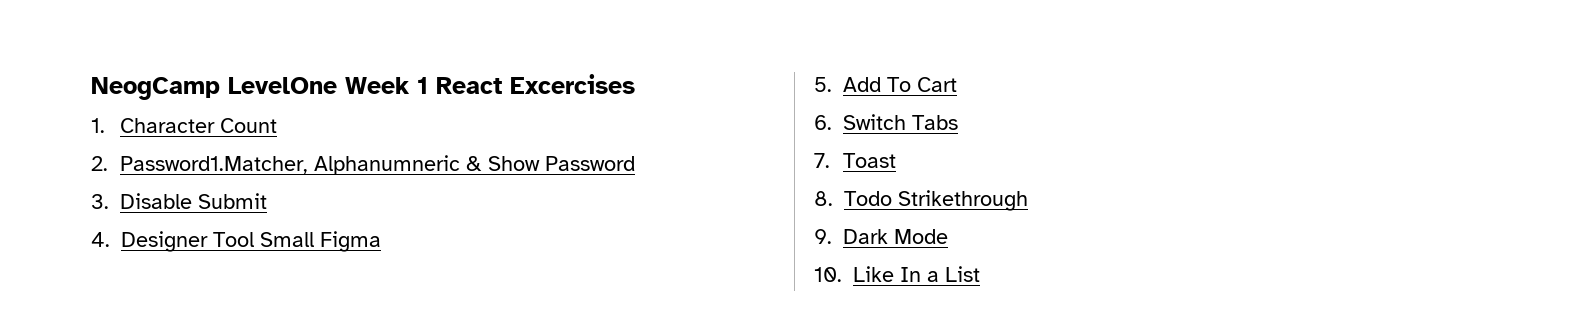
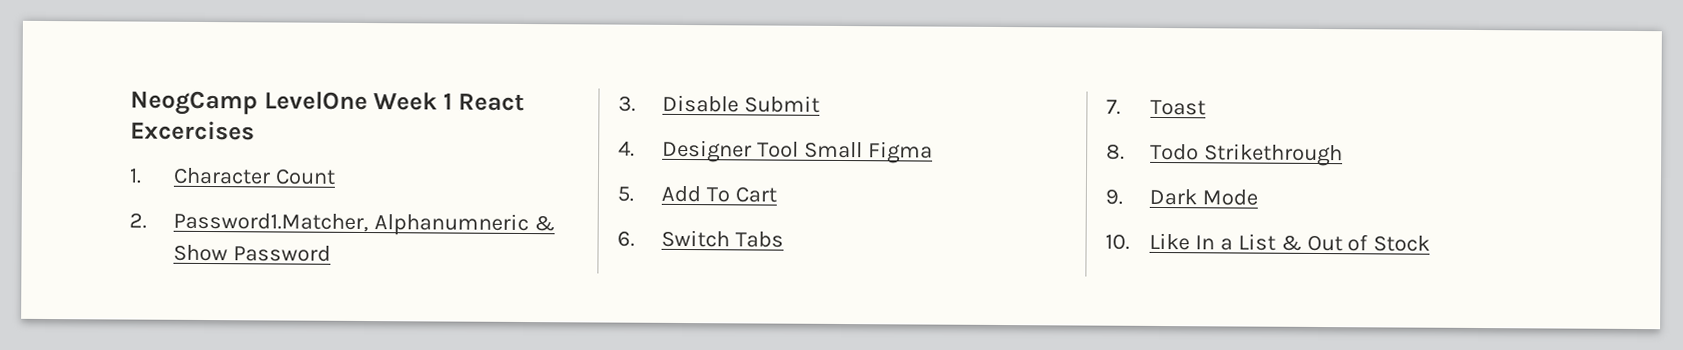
(980, 274) none -> [1280,234,1431,252] & Out of Stock

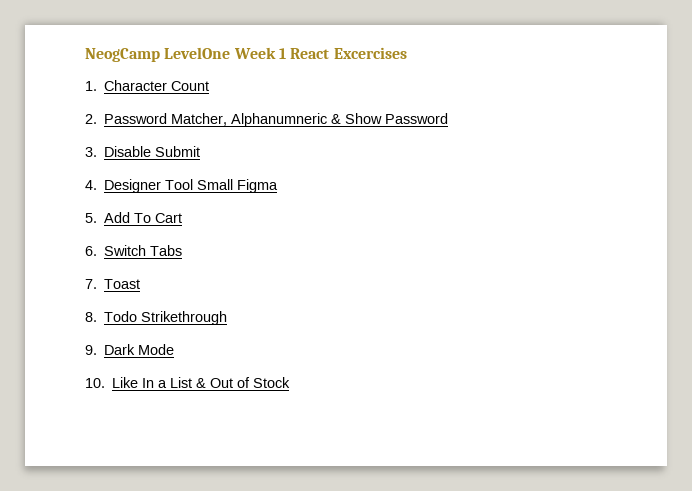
[172,212,369,233] Password1.Matcher, -> [104,113,228,126] Password Matcher,

